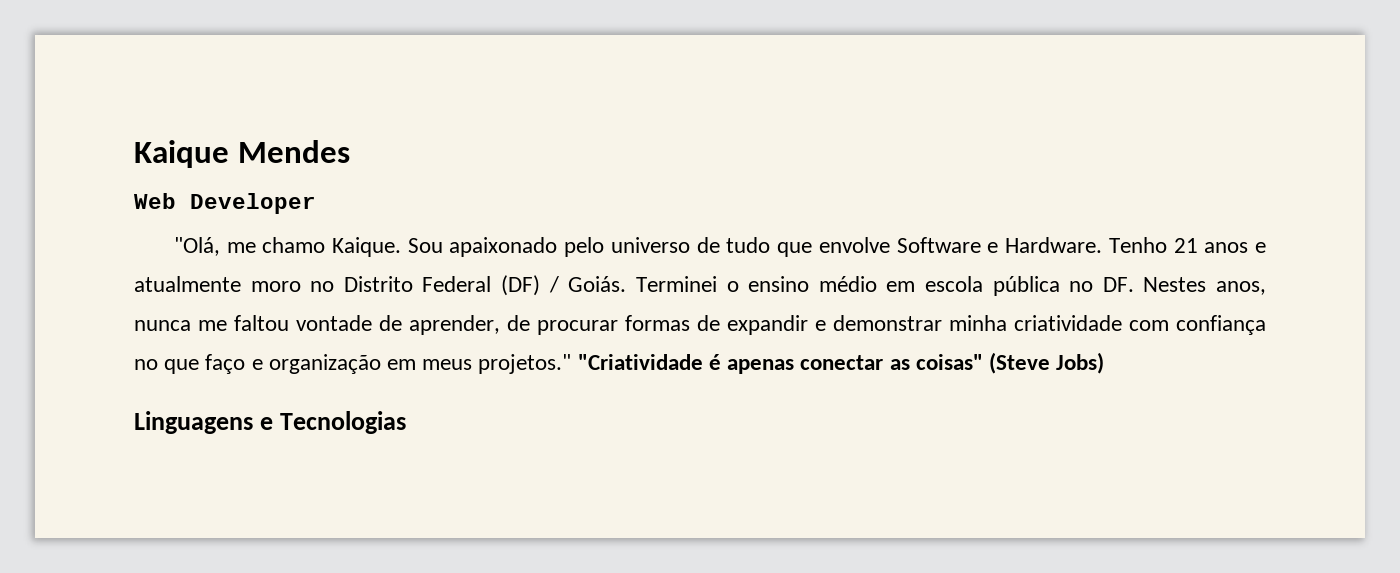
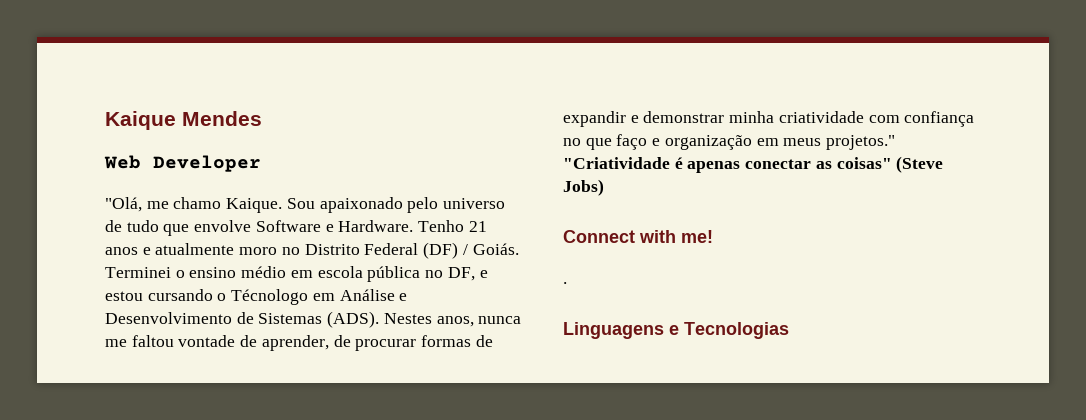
[1102,277,1134,292] DF. -> [447,267,488,281] [105,289,408,305] [105,311,380,328] DF, e estou cursando o Técnologo em Análise e Desenvolvimento de Sistemas (ADS).
(1105, 363) none -> [563,230,713,243] [563,282,567,284] // Connect with me! // .

